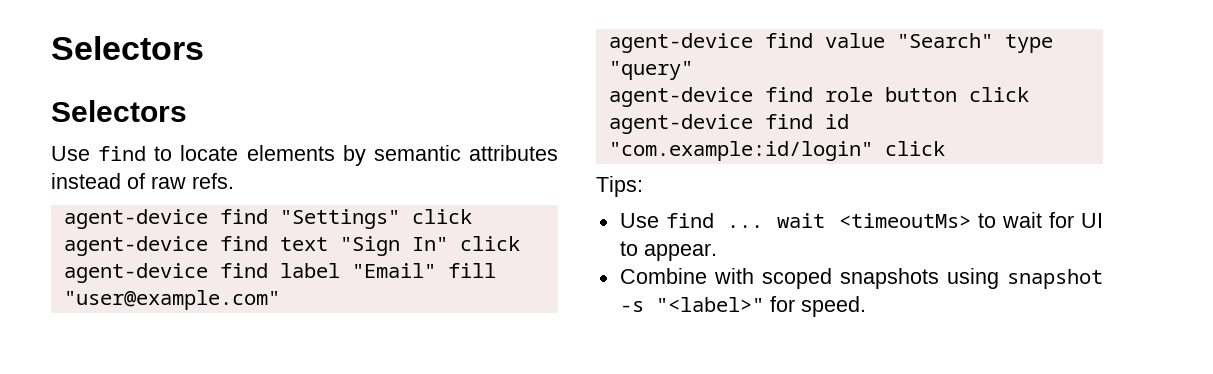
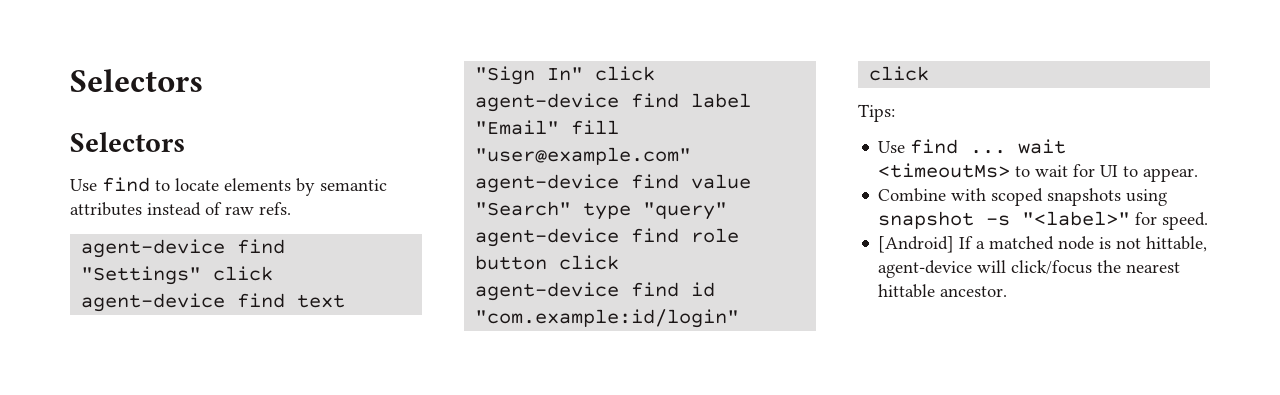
(866, 306) none -> [878,236,1208,253] [878,260,1181,278] [878,284,1008,298] // [Android] If a matched node is not hittable, agent-device will click/focus the nearest hittable ancestor.

